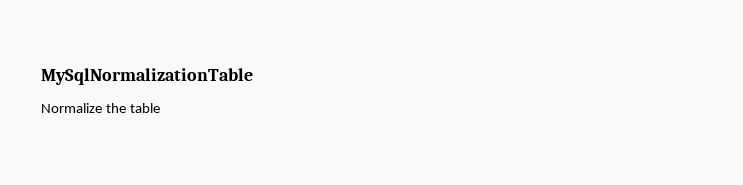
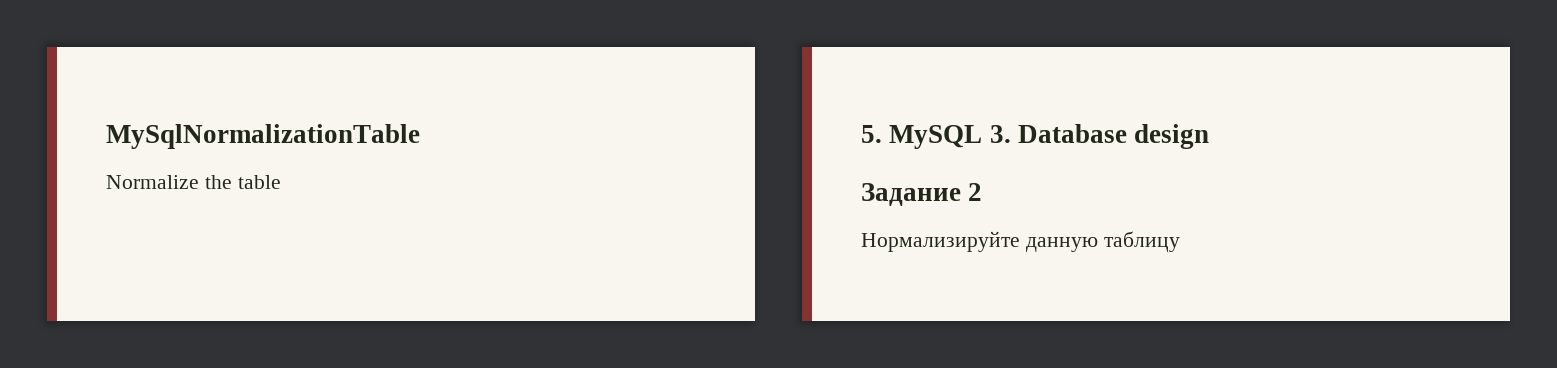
(160, 108) none -> [861,124,1210,149] [861,183,983,206] [861,231,1180,252] // 5. MySQL 3. Database design // Задание 2 // Нормализируйте данную таблицу

